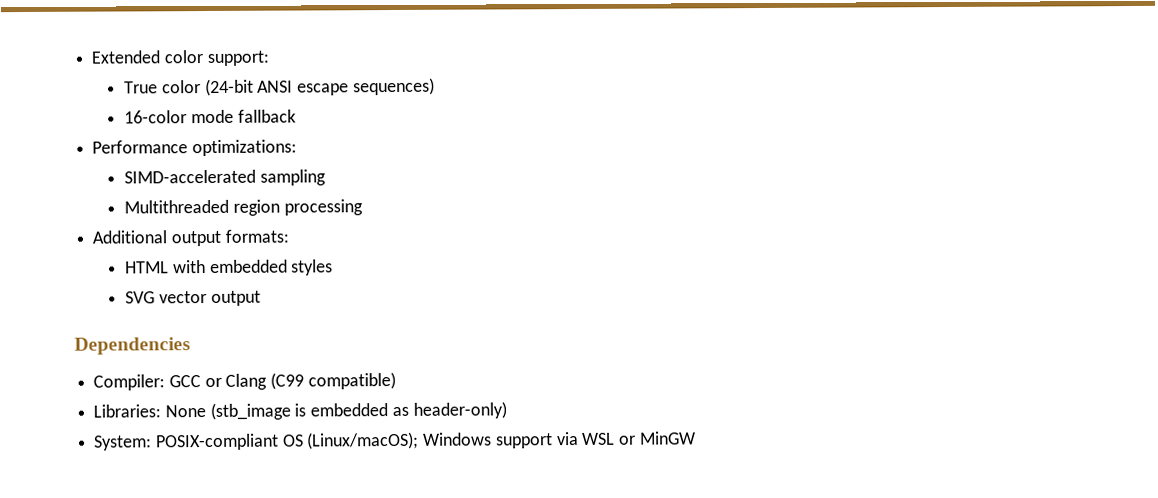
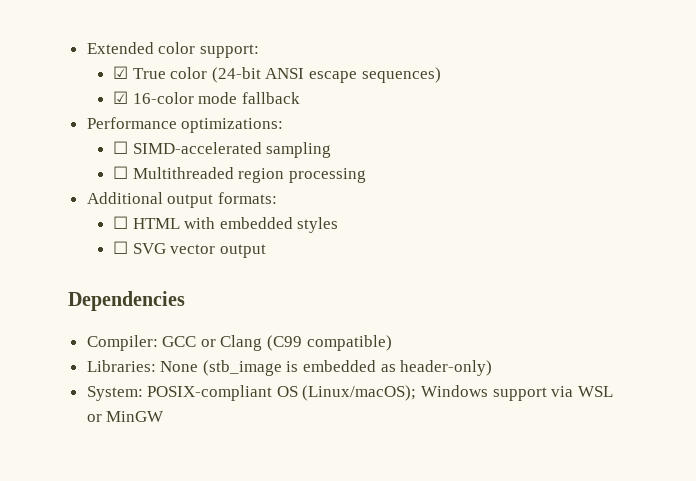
(270, 58) none -> [112,66,128,79] ☑
(435, 86) none -> [112,91,128,104] ☑
(297, 148) none -> [112,141,128,154] ☐
(326, 177) none -> [112,166,128,179] ☐
(289, 236) none -> [112,216,128,229] ☐
(334, 267) none -> [112,241,128,254] ☐

